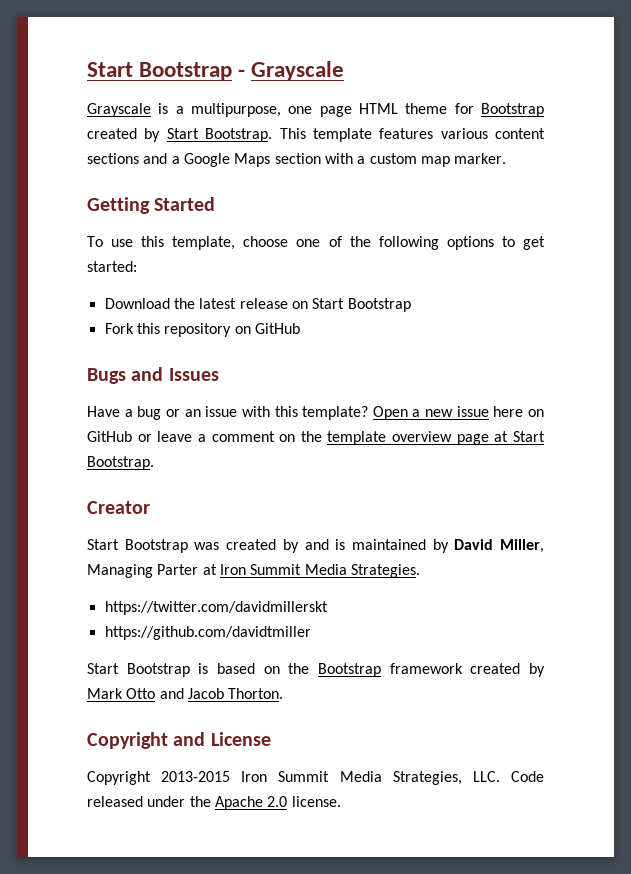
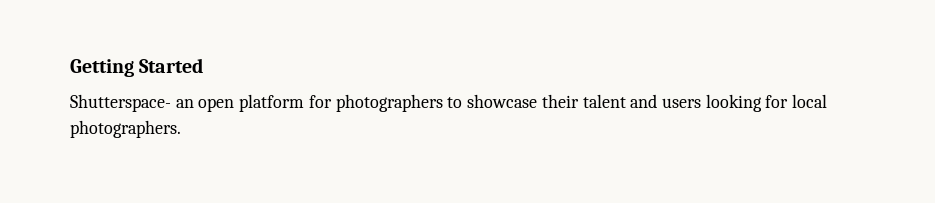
[87,61,345,81] [87,103,544,117] [87,128,545,142] [87,153,507,167] [87,197,216,214] [87,236,546,250] [87,261,137,272] [104,298,411,312] [104,323,300,337] [87,367,219,384] [87,406,545,420] [87,431,545,445] [87,456,154,470] [87,501,150,514] [87,539,544,553] [87,564,420,578] [104,601,328,615] [104,626,311,640] [87,663,545,677] [87,688,284,699] [87,732,271,749] [87,771,544,785] [87,796,341,810] Start Bootstrap - Grayscale // Grayscale is a multipurpose, one page HTML theme for Bootstrap created by Start Bootstrap. This template features various content sections and a Google Maps section with a custom map marker. // Getting Started // To use this template, choose one of the following options to get started: // Download the latest release on Start Bootstrap // Fork this repository on GitHub // Bugs and Issues // Have a bug or an issue with this template? Open a new issue here on GitHub or leave a comment on the template overview page at Start Bootstrap. // Creator // Start Bootstrap was created by and is maintained by David Miller, Managing Parter at Iron Summit Media Strategies. // https://twitter.com/davidmillerskt // https://github.com/davidtmiller // Start Bootstrap is based on the Bootstrap framework created by Mark Otto and Jacob Thorton. // Copyright and License // Copyright 2013-2015 Iron Summit Media Strategies, LLC. Code released under the Apache 2.0 license. -> [70,58,204,77] [70,94,828,112] [70,120,181,138] Getting Started // Shutterspace- an open platform for photographers to showcase their talent and users looking for local photographers.

